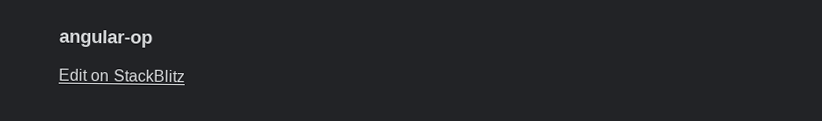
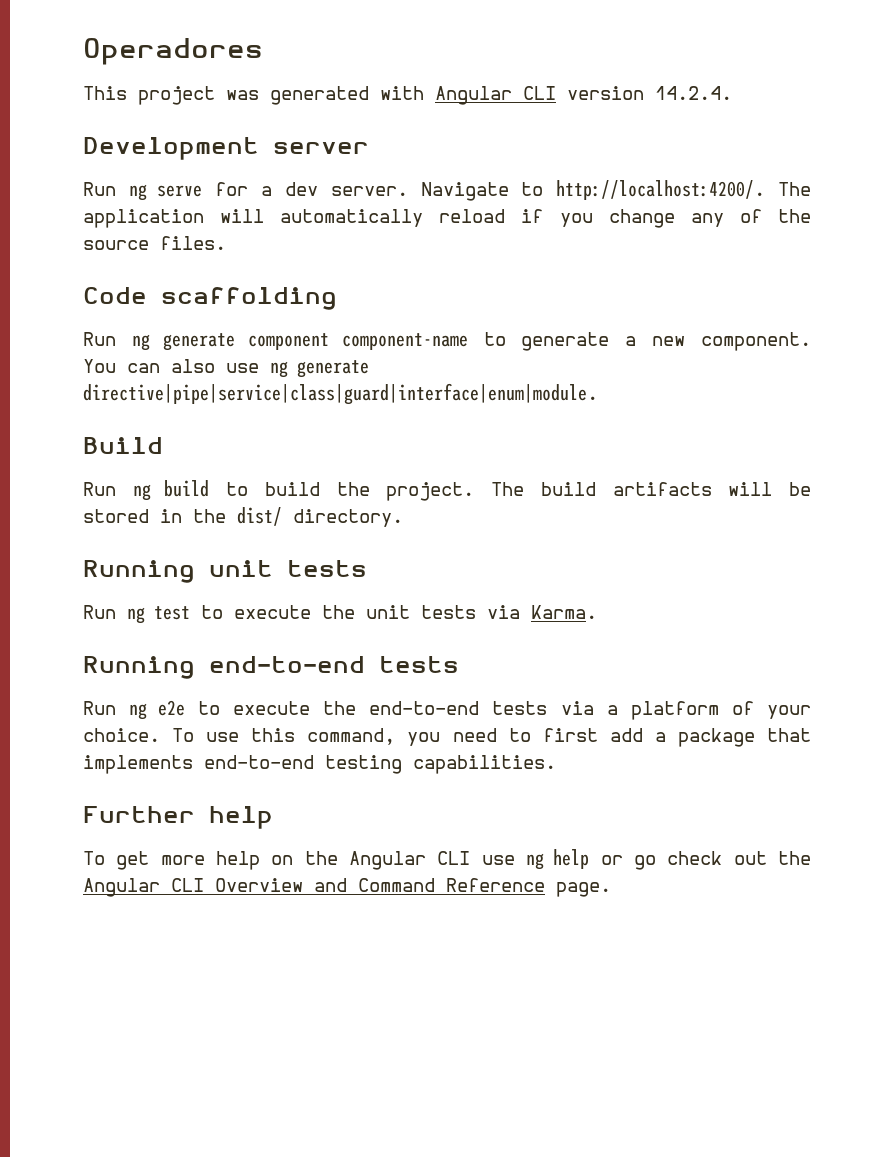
[59,29,153,48] [58,68,185,83] angular-op // Edit on StackBlitz -> [83,38,263,65] [83,86,732,105] [83,137,369,160] [83,180,812,201] [83,209,811,228] [83,236,226,250] [83,287,337,310] [83,332,812,351] [83,359,369,378] [83,383,598,405] [83,437,163,454] [83,480,811,501] [83,507,403,527] [83,560,367,583] [83,605,597,624] [83,656,459,679] [83,700,812,720] [83,728,812,747] [83,755,556,774] [83,806,273,829] [83,849,811,870] [83,878,611,897] Operadores // This project was generated with Angular CLI version 14.2.4. // Development server // Run ng serve for a dev server. Navigate to http://localhost:4200/. The application will automatically reload if you change any of the source files. // Code scaffolding // Run ng generate component component-name to generate a new component. You can also use ng generate directive|pipe|service|class|guard|interface|enum|module. // Build // Run ng build to build the project. The build artifacts will be stored in the dist/ directory. // Running unit tests // Run ng test to execute the unit tests via Karma. // Running end-to-end tests // Run ng e2e to execute the end-to-end tests via a platform of your choice. To use this command, you need to first add a package that implements end-to-end testing capabilities. // Further help // To get more help on the Angular CLI use ng help or go check out the Angular CLI Overview and Command Reference page.

